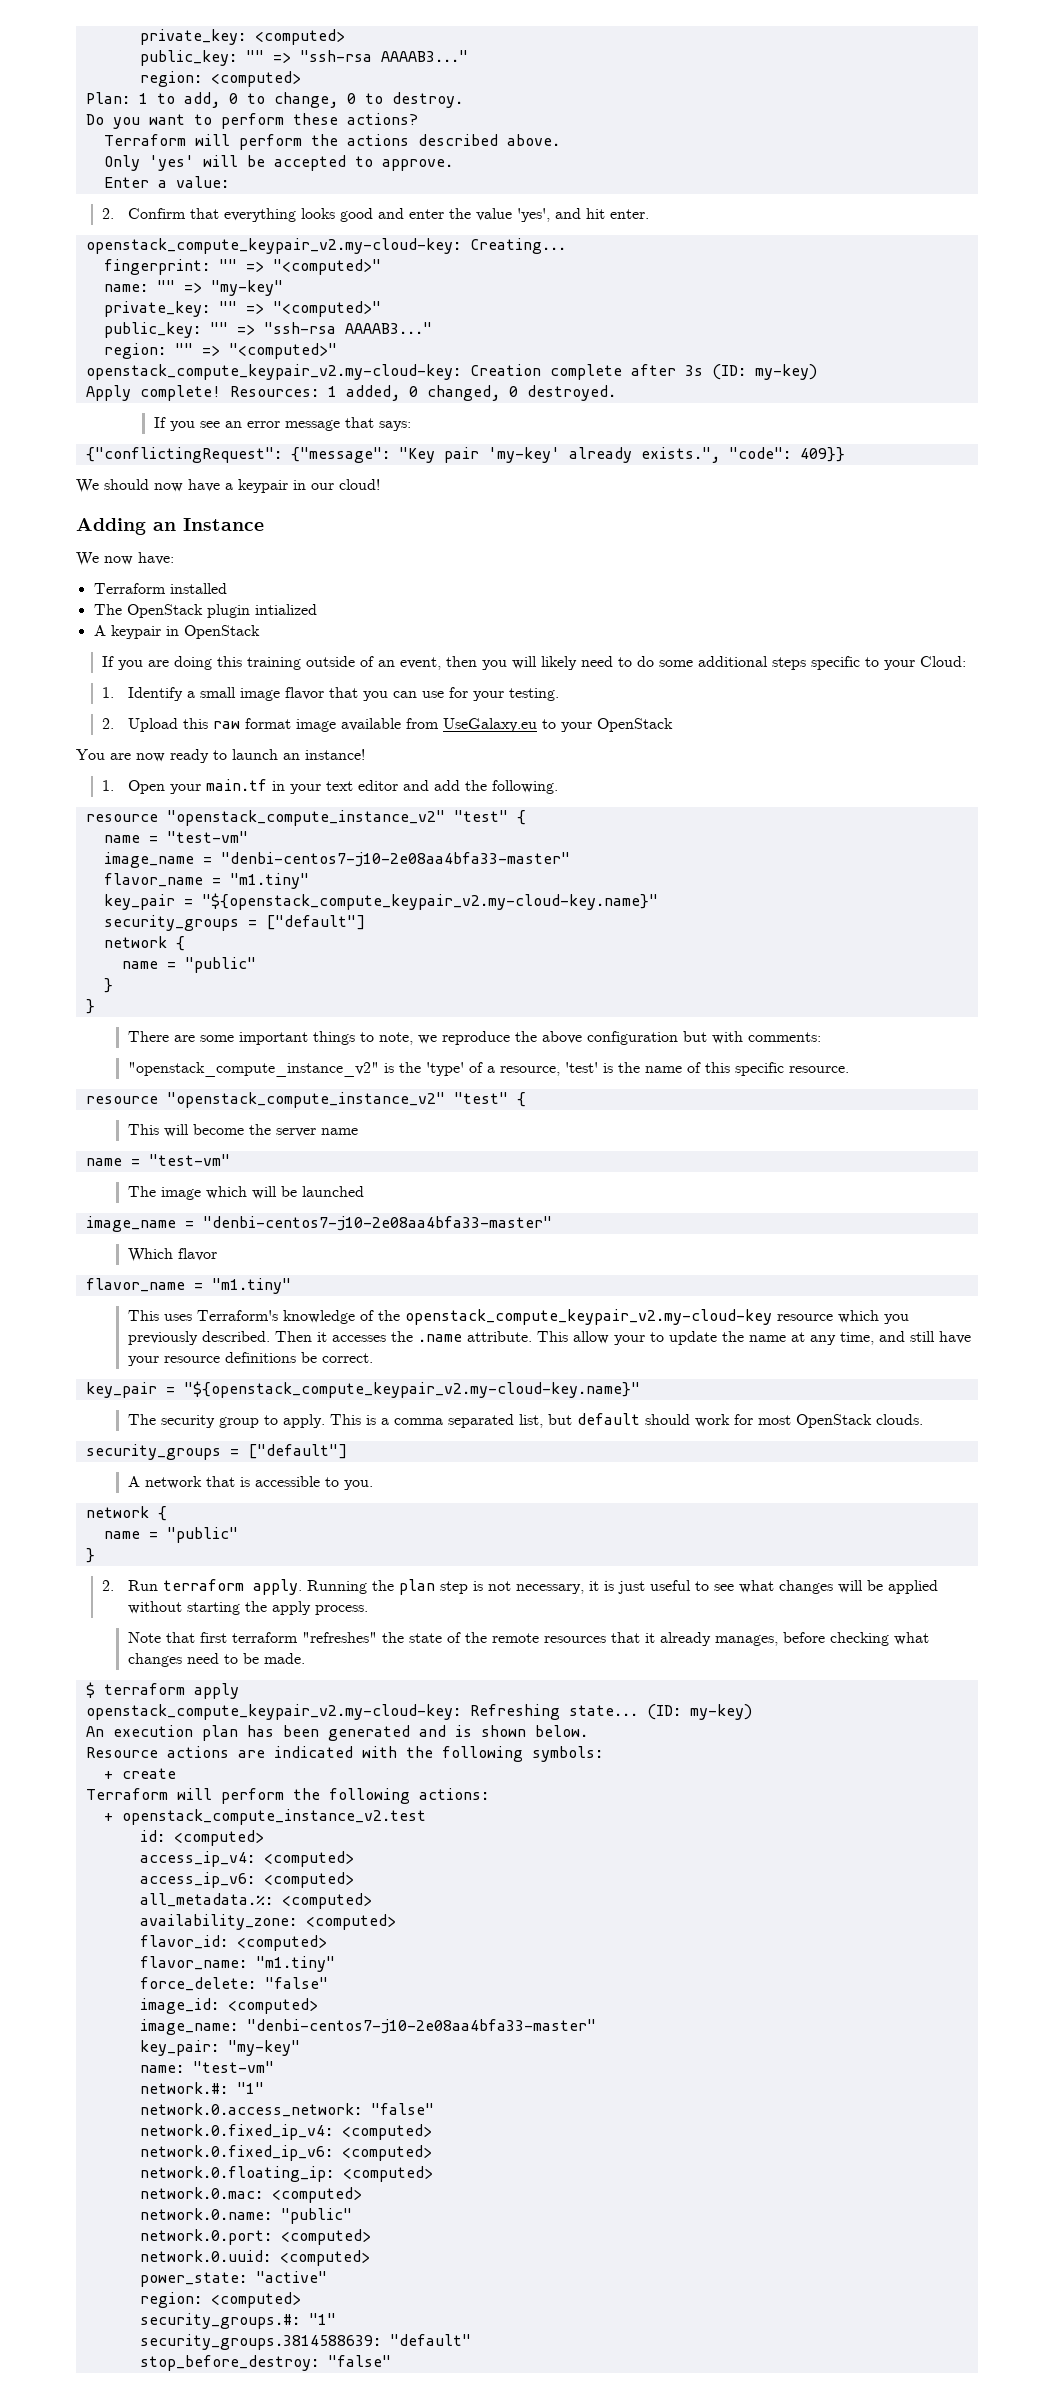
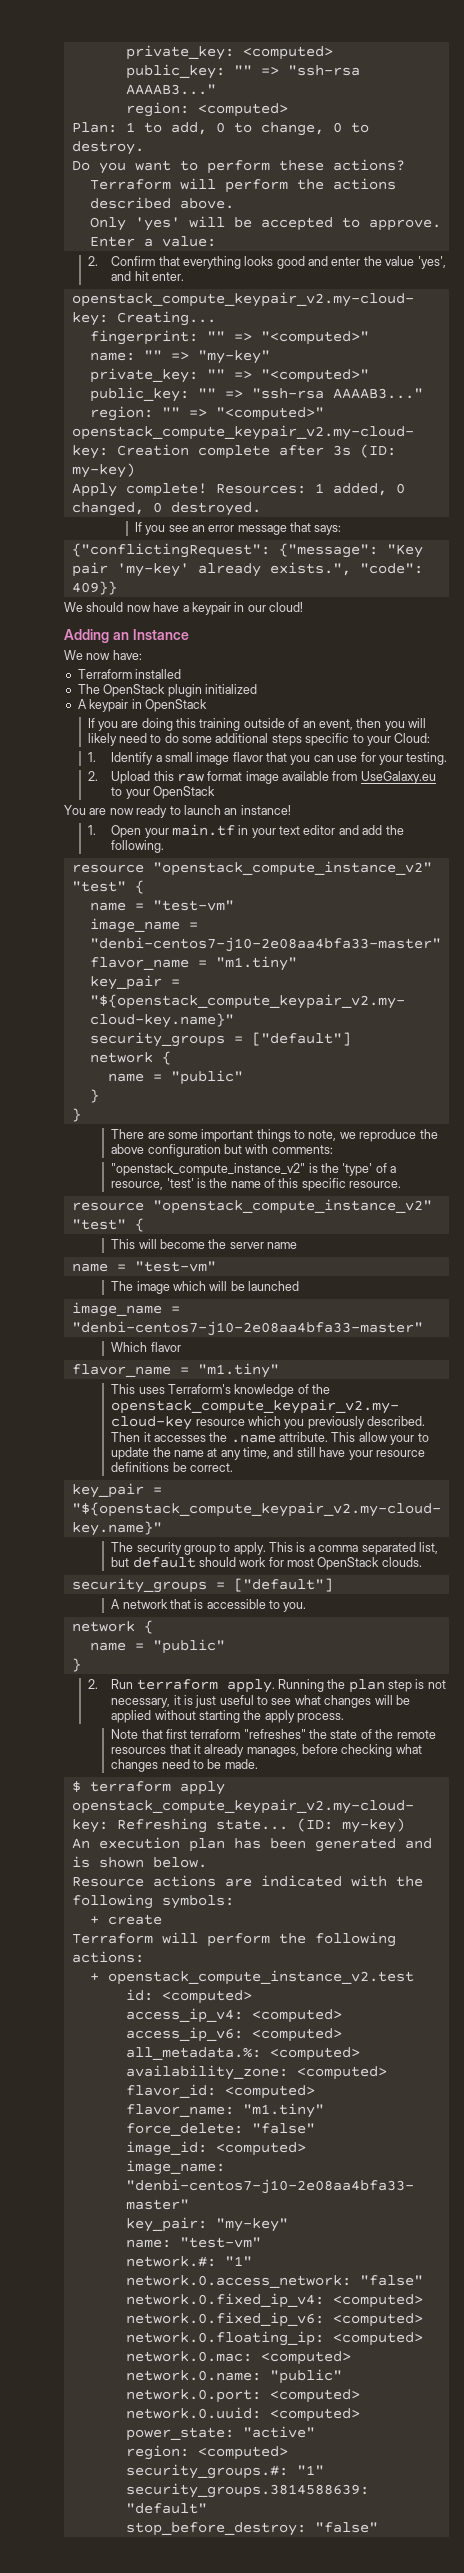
[254,604,317,615] intialized -> [204,684,257,694] initialized

